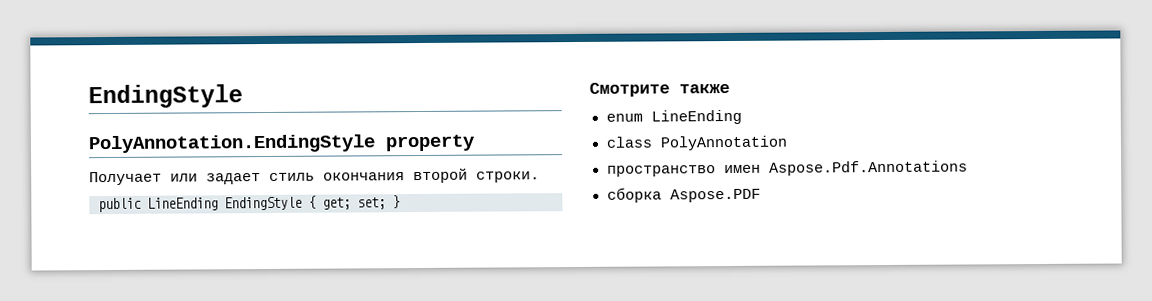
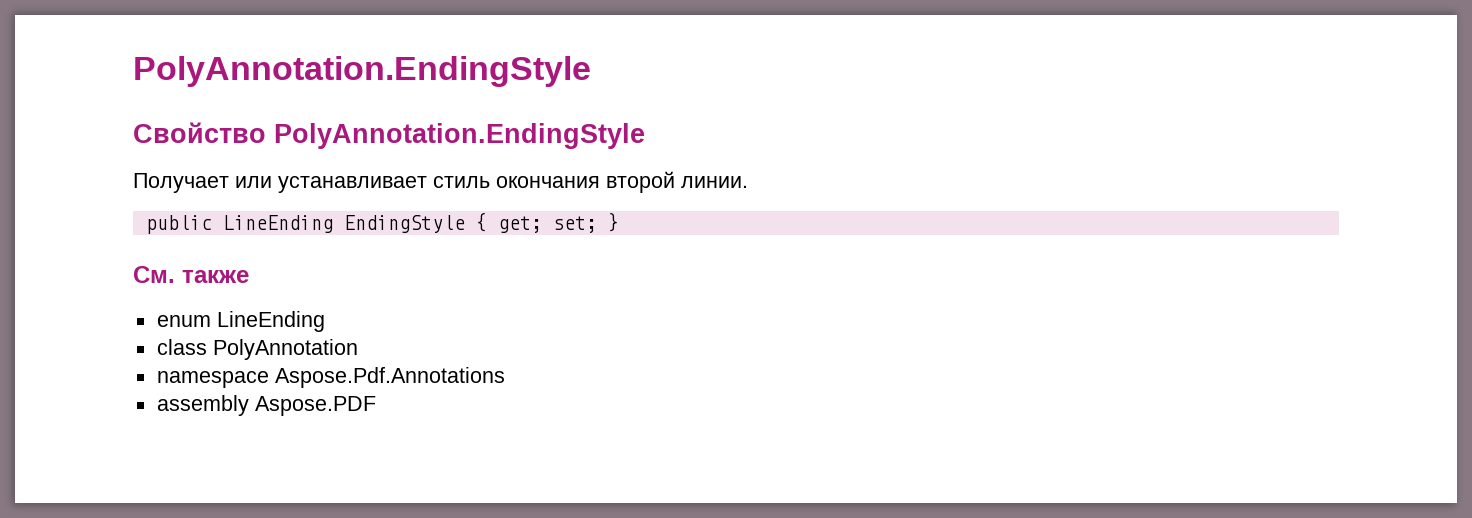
[88,84,243,109] [88,134,475,154] EndingStyle // PolyAnnotation.EndingStyle property -> [133,56,591,87] [133,122,645,149] PolyAnnotation.EndingStyle // Свойство PolyAnnotation.EndingStyle
[206,173,261,185] задает -> [278,176,427,193] устанавливает
[476,171,540,183] строки. -> [681,176,748,188] линии.
[589,82,670,97] Смотрите -> [133,266,175,283] См.
[606,164,761,177] пространство имен -> [156,371,269,388] namespace
[606,187,662,203] сборка -> [156,395,249,416] assembly

